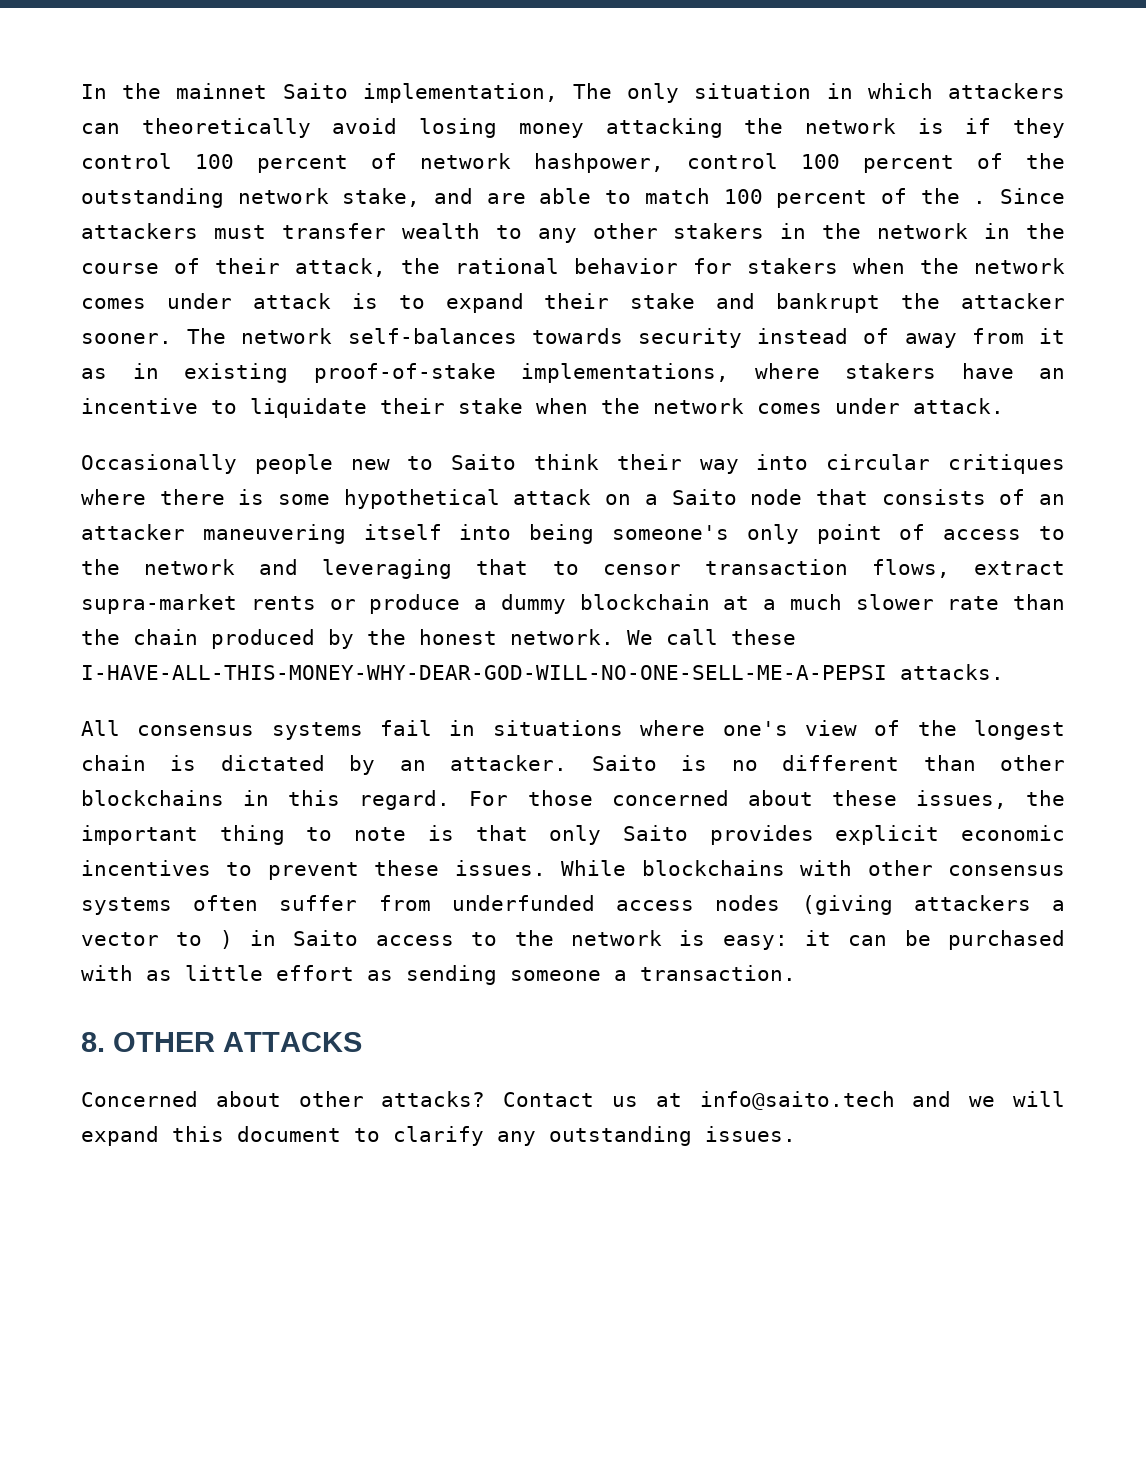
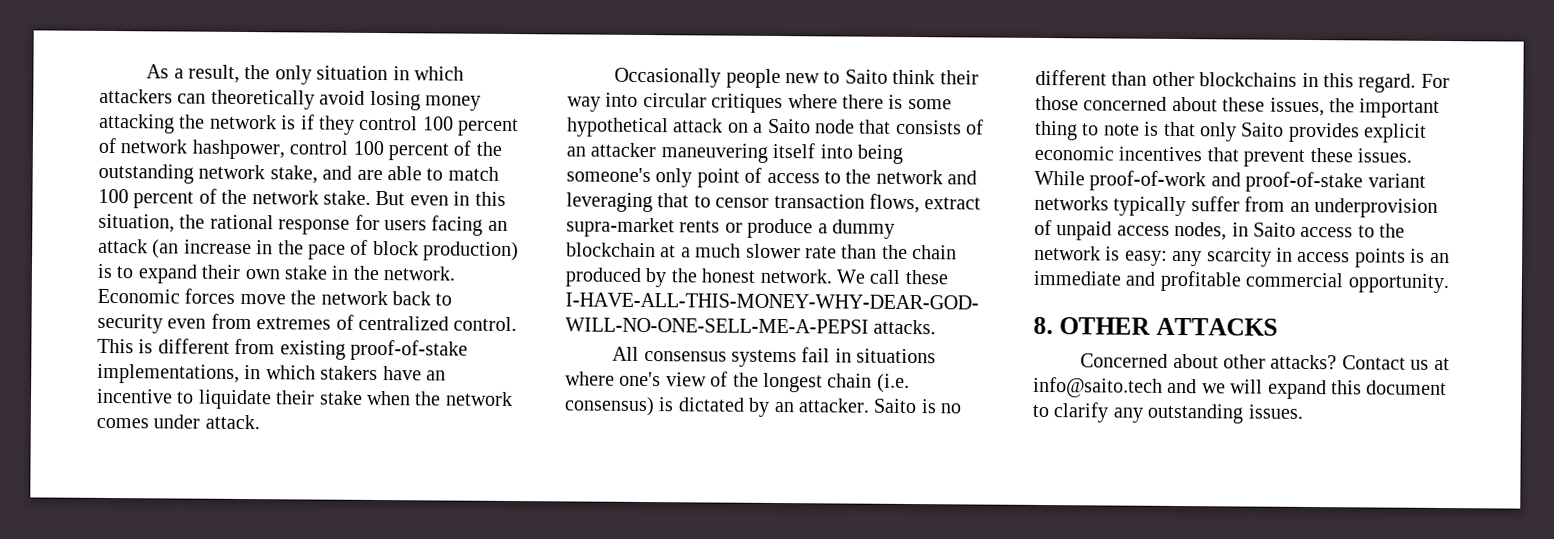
[81,83,612,103] In the mainnet Saito implementation, The -> [146,64,271,83] As a result, the
[973,188,1066,204] [81,223,1065,243] [81,258,1065,277] [81,293,1065,313] [81,328,1066,348] [81,363,159,379] . Since attackers must transfer wealth to any other stakers in the network in the course of their attack, the rational behavior for stakers when the network comes under attack is to expand their stake and bankrupt the attacker sooner. The network self-balances towards security instead of away from it as in -> [251,190,506,206] [98,213,508,236] [98,238,520,262] [97,263,457,284] [97,288,453,306] [97,313,518,334] [97,338,276,355] network stake. But even in this situation, the rational response for users facing an attack (an increase in the pace of block production) is to expand their own stake in the network. Economic forces move the network back to security even from extremes of centralized control. This is different from
[754,363,820,379] where -> [244,365,316,380] in which
(146, 763) none -> [876,373,910,393] [564,396,655,417] (i.e. consensus)
[226,862,253,876] to -> [1206,147,1239,162] that
[641,860,1065,876] [81,895,1065,915] [81,930,233,949] blockchains with other consensus systems often suffer from underfunded access nodes (giving attackers a vector to ) -> [1089,170,1426,193] [1034,195,1438,218] [1034,219,1228,241] proof-of-work and proof-of-stake variant networks typically suffer from an underprovision of unpaid access nodes,
[804,930,1065,950] [81,965,796,985] it can be purchased with as little effort as sending someone a transaction. -> [1172,247,1450,268] [1033,270,1449,294] any scarcity in access points is an immediate and profitable commercial opportunity.

